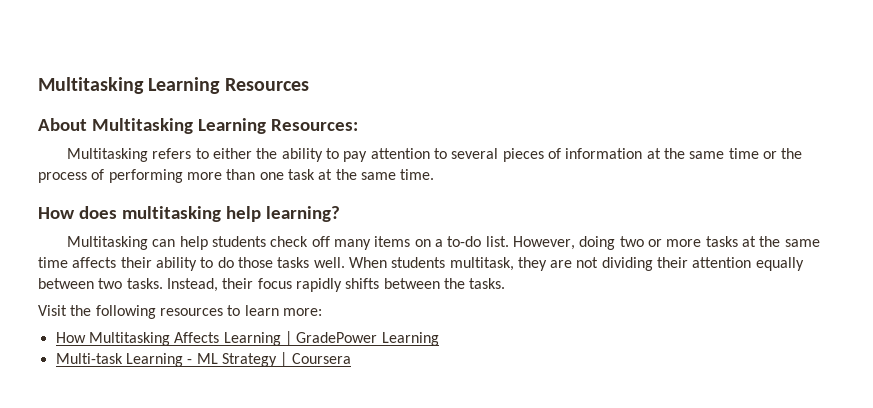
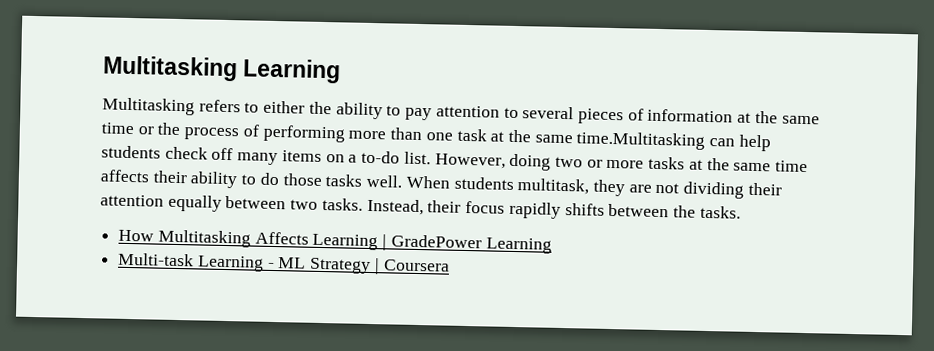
[38,77,309,94] [38,118,358,134] Multitasking Learning Resources // About Multitasking Learning Resources: -> [102,55,342,84] Multitasking Learning
[400,169,435,180] [38,206,340,222] [67,236,149,250] time. // How does multitasking help learning? // Multitasking -> [576,131,706,150] time.Multitasking
[38,305,322,319] // Visit the following resources to learn more: -> (741, 212) none

